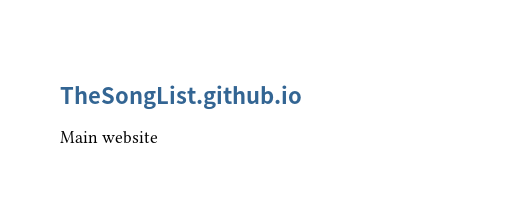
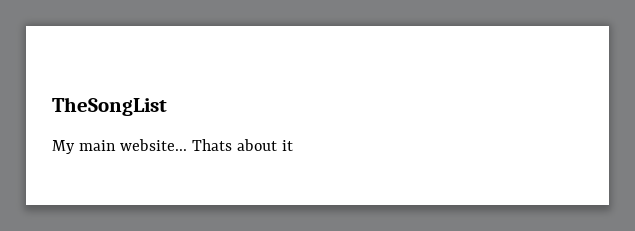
[60,85,302,110] [60,131,158,144] TheSongList.github.io // Main website -> [52,97,167,116] [52,139,293,154] TheSongList // My main website... Thats about it

